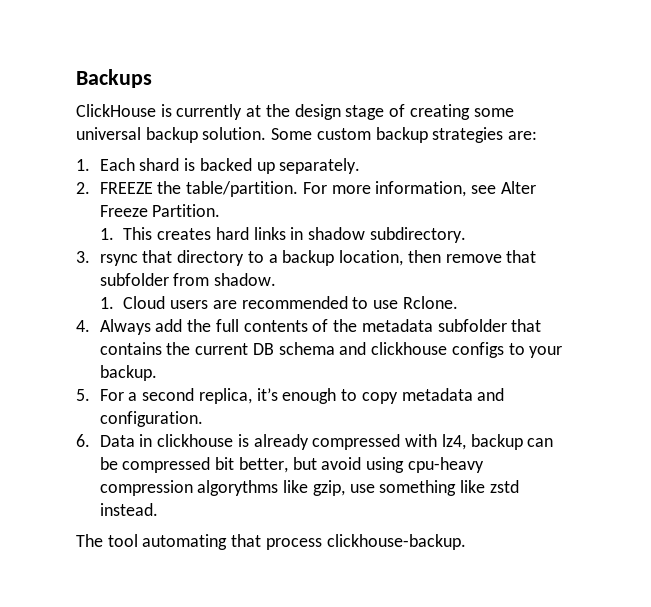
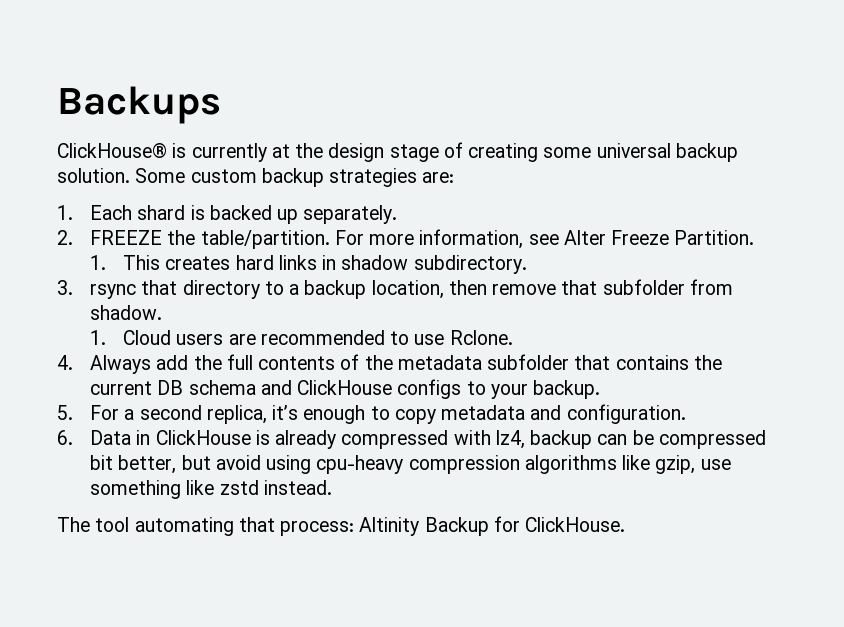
[76,104,156,117] ClickHouse -> [57,143,167,158] ClickHouse®
[371,342,448,355] clickhouse -> [297,380,393,395] ClickHouse
[157,434,234,447] clickhouse -> [155,430,251,445] ClickHouse
[197,480,279,496] algorythms -> [524,455,617,474] algorithms
[265,534,466,550] process clickhouse-backup. -> [280,516,626,536] process: Altinity Backup for ClickHouse.

